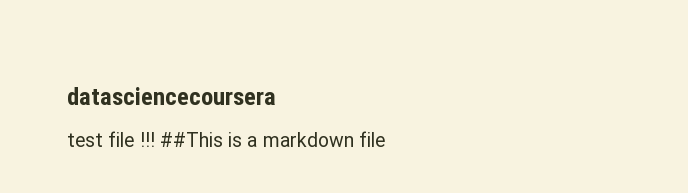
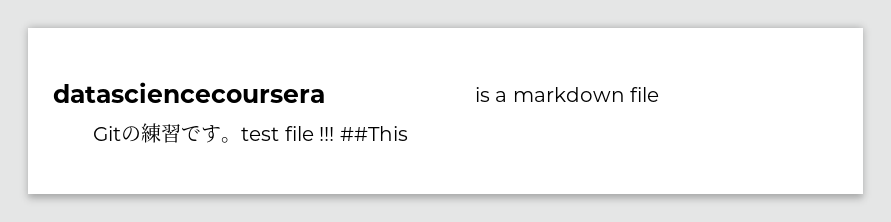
(276, 96) none -> [93,123,242,143] Gitの練習です。

